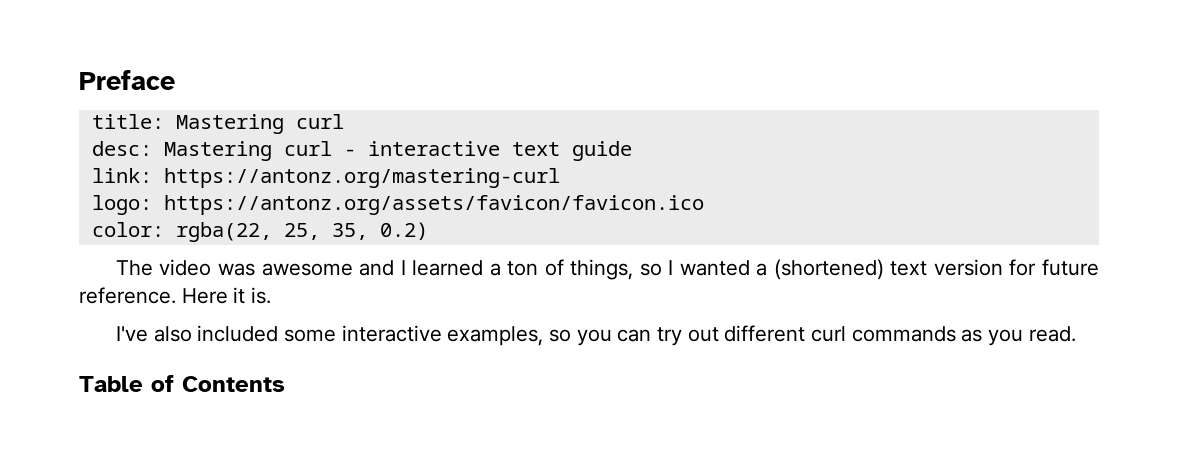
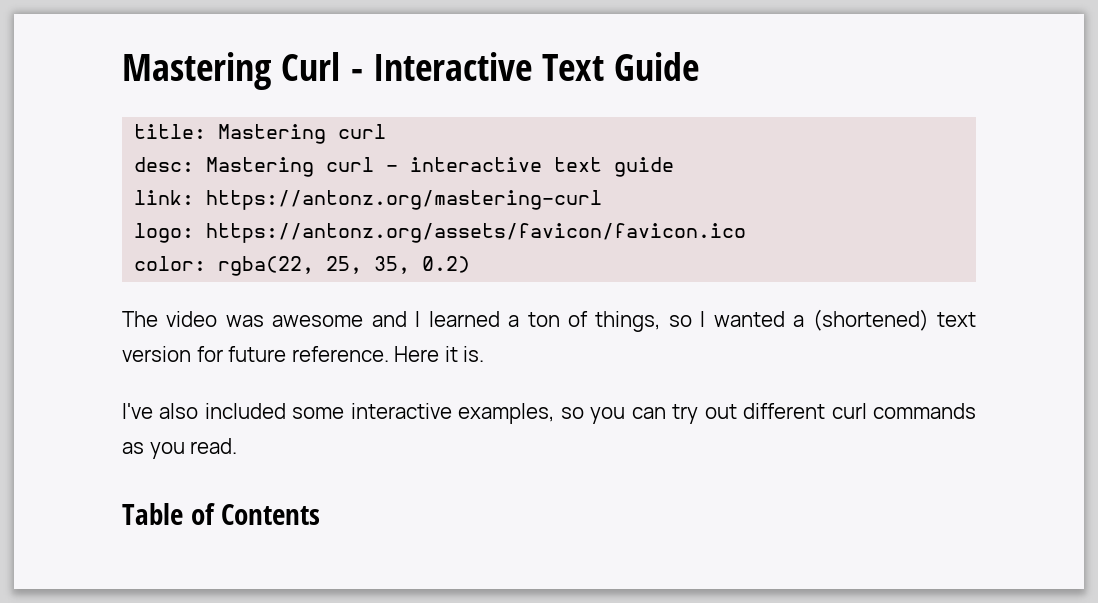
[79,70,175,90] Preface -> [122,52,700,90] Mastering Curl - Interactive Text Guide

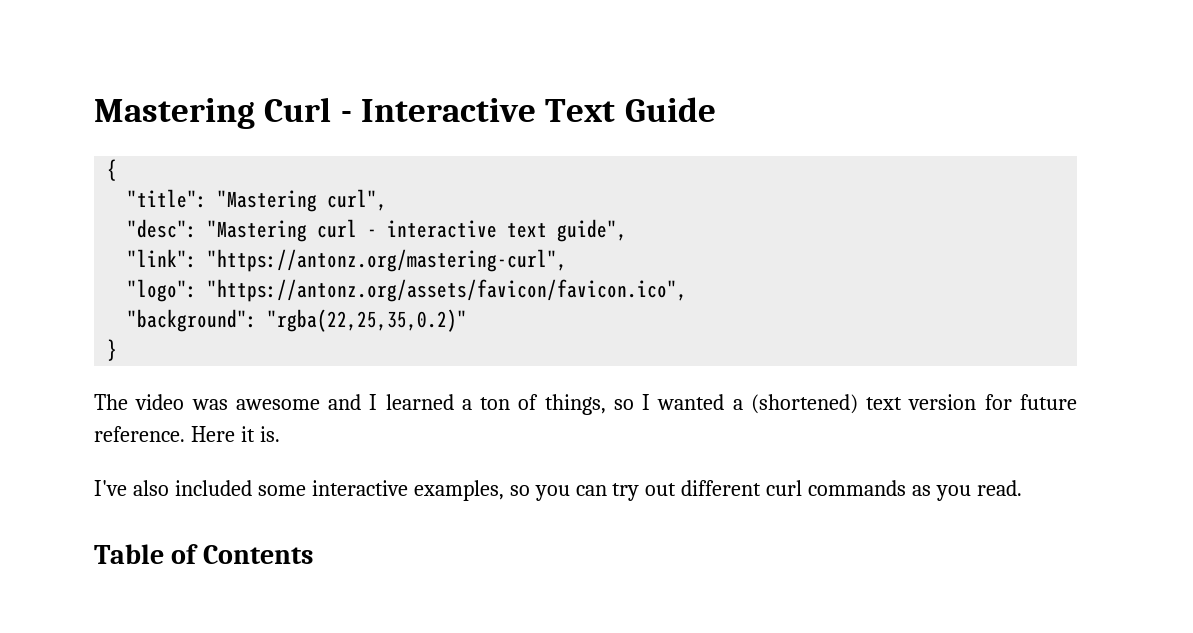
[134,124,387,144] [134,157,675,177] [134,190,603,210] [134,223,747,243] [134,256,471,276] title: Mastering curl // desc: Mastering curl - interactive text guide // link: https://antonz.org/mastering-curl // logo: https://antonz.org/assets/favicon/favicon.ico // color: rgba(22, 25, 35, 0.2) -> [107,159,118,181] [127,189,388,212] [127,219,628,242] [127,249,568,272] [127,279,688,302] [127,309,468,332] [107,339,118,361] { // "title": "Mastering curl", // "desc": "Mastering curl - interactive text guide", // "link": "https://antonz.org/mastering-curl", // "logo": "https://antonz.org/assets/favicon/favicon.ico", // "background": "rgba(22,25,35,0.2)" // }

